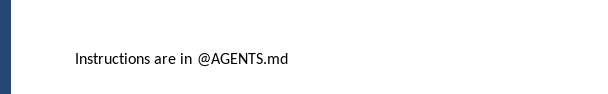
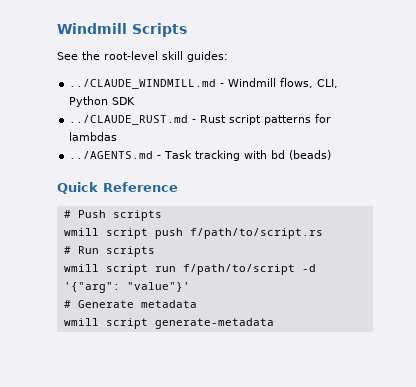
[75,53,288,67] Instructions are in @AGENTS.md -> [57,23,187,37] [57,51,228,62] [69,78,339,89] [69,96,136,107] [69,114,332,125] [69,132,118,141] [69,150,332,161] [57,182,178,194] [63,210,162,221] [63,228,323,239] [63,246,155,257] [63,264,316,275] [63,282,190,293] [63,300,197,308] [63,318,274,329] Windmill Scripts // See the root-level skill guides: // ../CLAUDE_WINDMILL.md - Windmill flows, CLI, Python SDK // ../CLAUDE_RUST.md - Rust script patterns for lambdas // ../AGENTS.md - Task tracking with bd (beads) // Quick Reference // # Push scripts // wmill script push f/path/to/script.rs // # Run scripts // wmill script run f/path/to/script -d '{"arg": "value"}' // # Generate metadata // wmill script generate-metadata

